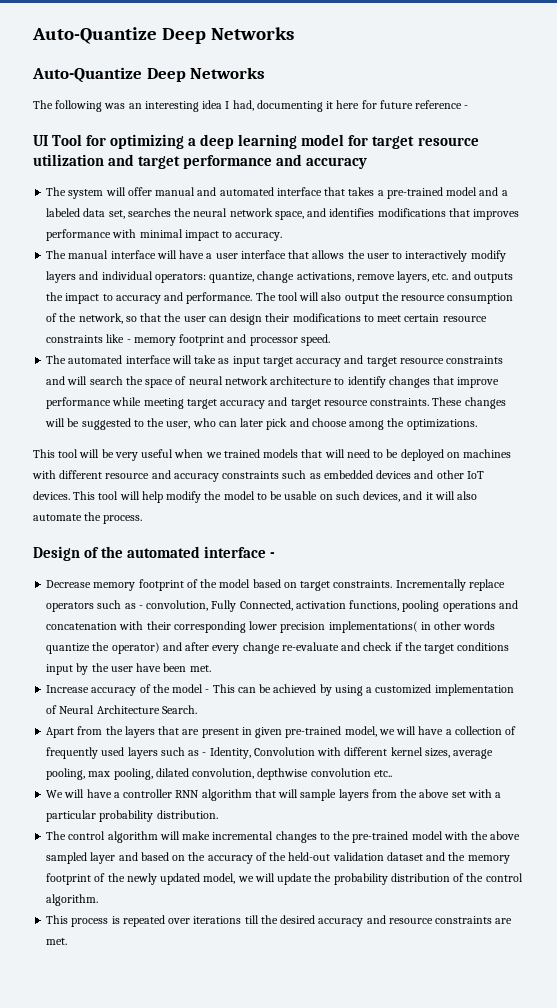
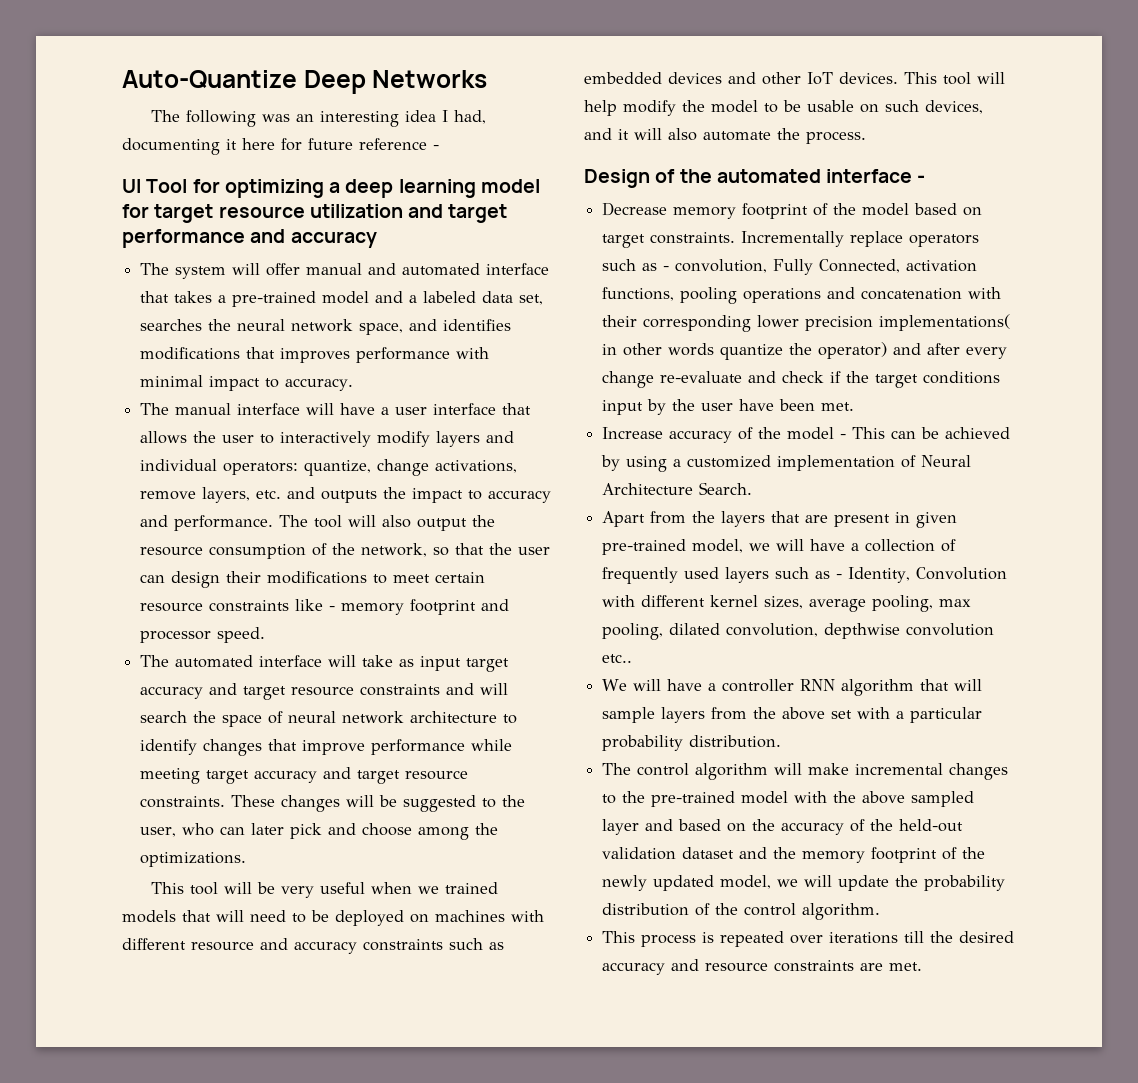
[32,27,295,44] [32,67,266,83] Auto-Quantize Deep Networks // Auto-Quantize Deep Networks -> [122,70,488,94] Auto-Quantize Deep Networks

